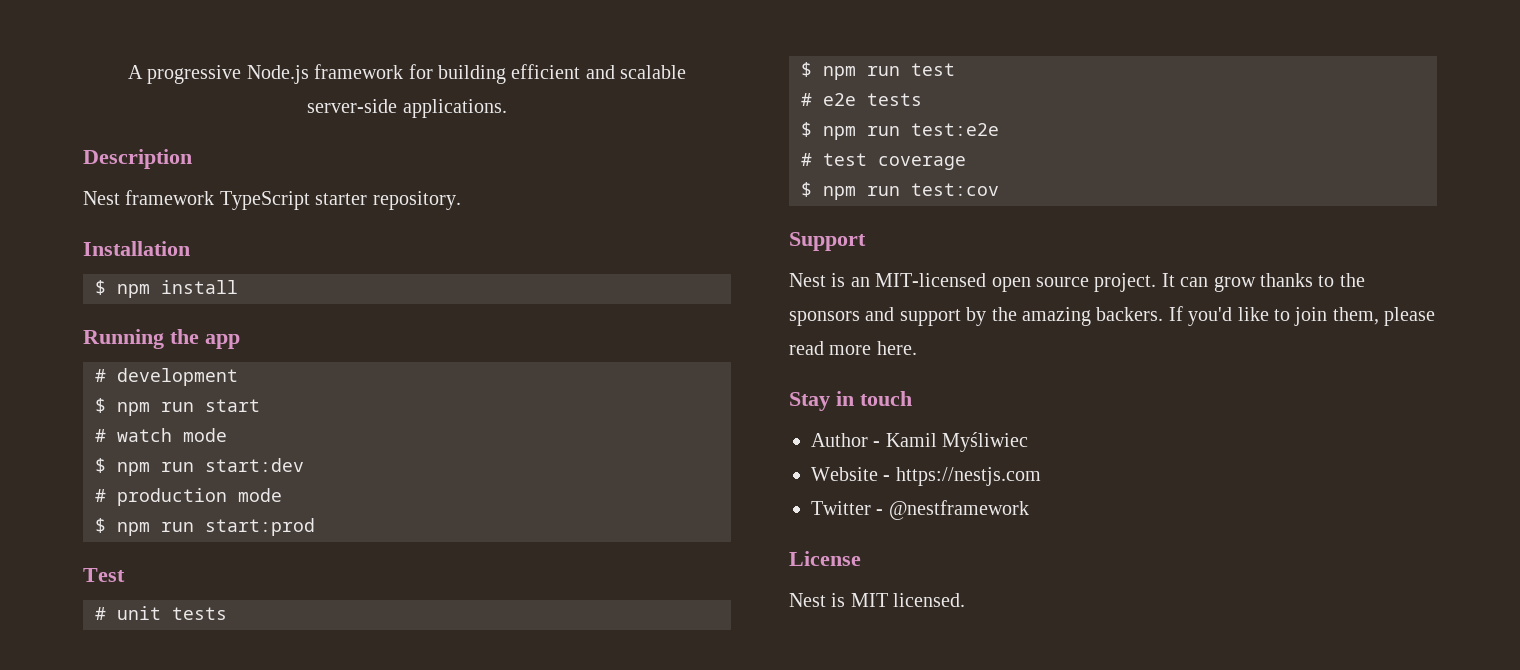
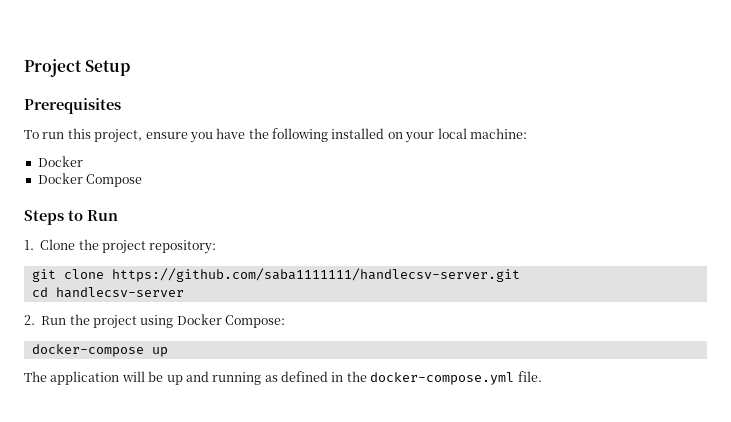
[127,64,687,84] [307,99,507,118] [83,149,192,169] [83,190,461,210] [83,241,190,256] [95,280,238,298] [83,329,240,349] [95,368,238,386] [95,398,260,416] [95,428,227,442] [95,458,304,476] [95,488,282,506] [95,518,315,536] [83,568,125,582] [95,606,227,620] [801,62,955,80] [801,93,922,106] [801,122,999,140] [801,153,966,170] [801,182,999,200] [789,232,866,251] [789,273,1365,292] [789,306,1436,326] [789,341,917,355] [789,391,912,411] [811,432,1029,452] [811,467,1041,486] [811,500,1029,520] [789,551,861,566] [789,593,966,607] A progressive Node.js framework for building efficient and scalable server-side applications. // Description // Nest framework TypeScript starter repository. // Installation // $ npm install // Running the app // # development // $ npm run start // # watch mode // $ npm run start:dev // # production mode // $ npm run start:prod // Test // # unit tests // $ npm run test // # e2e tests // $ npm run test:e2e // # test coverage // $ npm run test:cov // Support // Nest is an MIT-licensed open source project. It can grow thanks to the sponsors and support by the amazing backers. If you'd like to join them, please read more here. // Stay in touch // Author - Kamil Myśliwiec // Website - https://nestjs.com // Twitter - @nestframework // License // Nest is MIT licensed. -> [24,59,131,77] [24,98,121,114] [24,128,527,143] [37,156,83,167] [37,173,143,187] [24,210,118,225] [24,239,217,254] [31,268,520,282] [31,287,184,298] [24,314,286,329] [31,344,168,357] [24,371,542,385] Project Setup // Prerequisites // To run this project, ensure you have the following installed on your local machine: // Docker // Docker Compose // Steps to Run // 1. Clone the project repository: // git clone https://github.com/saba1111111/handlecsv-server.git // cd handlecsv-server // 2. Run the project using Docker Compose: // docker-compose up // The application will be up and running as defined in the docker-compose.yml file.

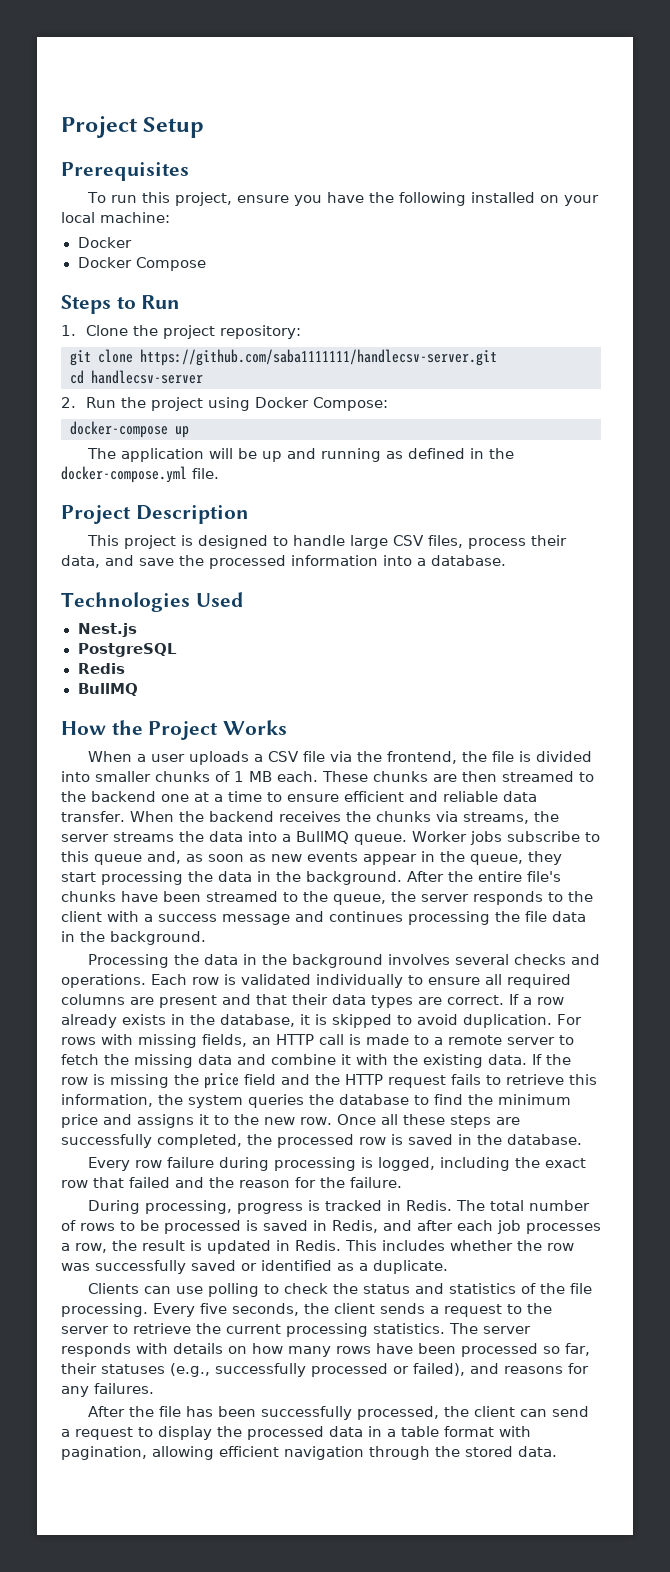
(542, 376) none -> [61,505,249,524] [87,535,568,549] [61,555,506,569] [61,592,243,612] [77,623,137,637] [77,643,177,657] [77,663,125,674] [77,683,138,696] [61,720,288,740] [88,751,593,765] [61,771,594,782] [61,791,537,802] [61,811,559,824] [61,831,600,845] [61,851,562,865] [61,871,561,885] [61,891,593,905] [61,911,586,925] [61,931,206,945] [88,954,601,968] [61,974,571,988] [61,994,564,1008] [61,1014,582,1028] [61,1034,574,1048] [61,1054,571,1068] [61,1073,597,1089] [61,1094,571,1108] [61,1114,520,1128] [61,1134,582,1148] [88,1157,587,1171] [61,1177,402,1188] [88,1200,591,1214] [61,1220,601,1234] [61,1240,574,1254] [61,1260,448,1274] [88,1283,593,1297] [61,1303,552,1317] [61,1323,531,1337] [61,1343,590,1357] [61,1363,589,1377] [61,1383,154,1397] [88,1406,590,1420] [61,1426,531,1440] [61,1446,557,1460] // Project Description // This project is designed to handle large CSV files, process their data, and save the processed information into a database. // Technologies Used // Nest.js // PostgreSQL // Redis // BullMQ // How the Project Works // When a user uploads a CSV file via the frontend, the file is divided into smaller chunks of 1 MB each. These chunks are then streamed to the backend one at a time to ensure efficient and reliable data transfer. When the backend receives the chunks via streams, the server streams the data into a BullMQ queue. Worker jobs subscribe to this queue and, as soon as new events appear in the queue, they start processing the data in the background. After the entire file's chunks have been streamed to the queue, the server responds to the client with a success message and continues processing the file data in the background. // Processing the data in the background involves several checks and operations. Each row is validated individually to ensure all required columns are present and that their data types are correct. If a row already exists in the database, it is skipped to avoid duplication. For rows with missing fields, an HTTP call is made to a remote server to fetch the missing data and combine it with the existing data. If the row is missing the price field and the HTTP request fails to retrieve this information, the system queries the database to find the minimum price and assigns it to the new row. Once all these steps are successfully completed, the processed row is saved in the database. // Every row failure during processing is logged, including the exact row that failed and the reason for the failure. // During processing, progress is tracked in Redis. The total number of rows to be processed is saved in Redis, and after each job processes a row, the result is updated in Redis. This includes whether the row was successfully saved or identified as a duplicate. // Clients can use polling to check the status and statistics of the file processing. Every five seconds, the client sends a request to the server to retrieve the current processing statistics. The server responds with details on how many rows have been processed so far, their statuses (e.g., successfully processed or failed), and reasons for any failures. // After the file has been successfully processed, the client can send a request to display the processed data in a table format with pagination, allowing efficient navigation through the stored data.

